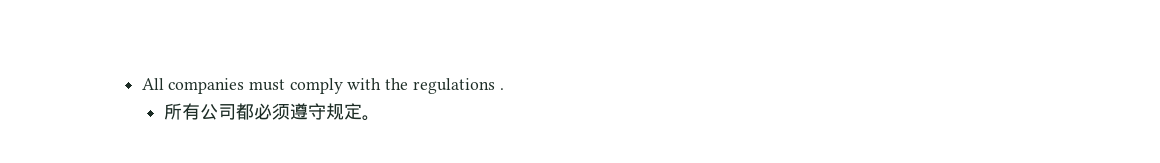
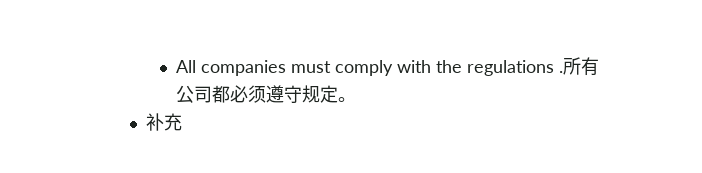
(504, 89) // -> (564, 72) none
(381, 118) none -> [146,113,183,131] // 补充

